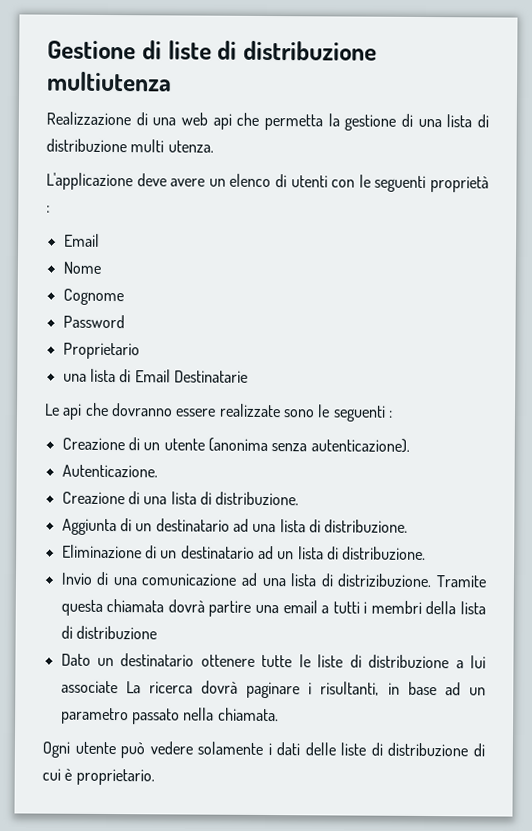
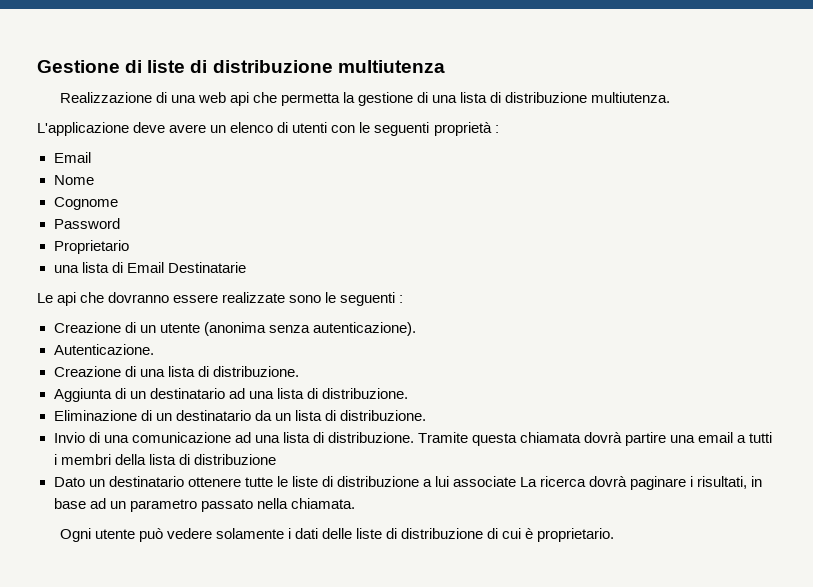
[130,139,214,153] multi utenza. -> [591,92,671,103] multiutenza.
[257,545,274,560] ad -> [254,410,272,421] da
[337,573,433,588] distrizibuzione. -> [327,432,414,443] distribuzione.
[320,681,380,696] risultanti, -> [697,476,748,489] risultati,

